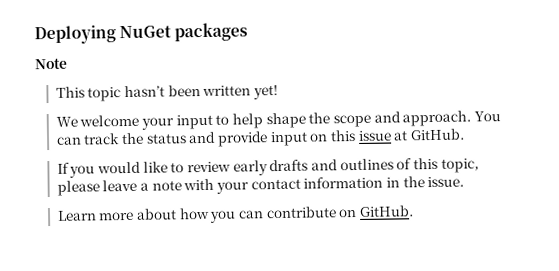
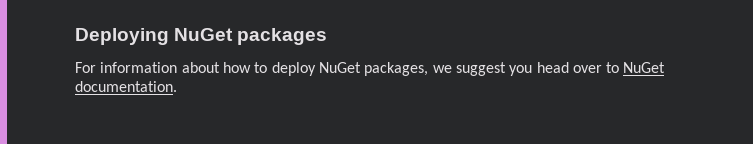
[34,57,68,70] [55,85,278,102] [55,110,501,130] [55,128,465,147] [56,157,479,178] [56,176,465,196] [56,205,414,223] Note // This topic hasn’t been written yet! // We welcome your input to help shape the scope and approach. You can track the status and provide input on this issue at GitHub. // If you would like to review early drafts and outlines of this topic, please leave a note with your contact information in the issue. // Learn more about how you can contribute on GitHub. -> [75,62,666,76] [75,81,177,92] For information about how to deploy NuGet packages, we suggest you head over to NuGet documentation.

